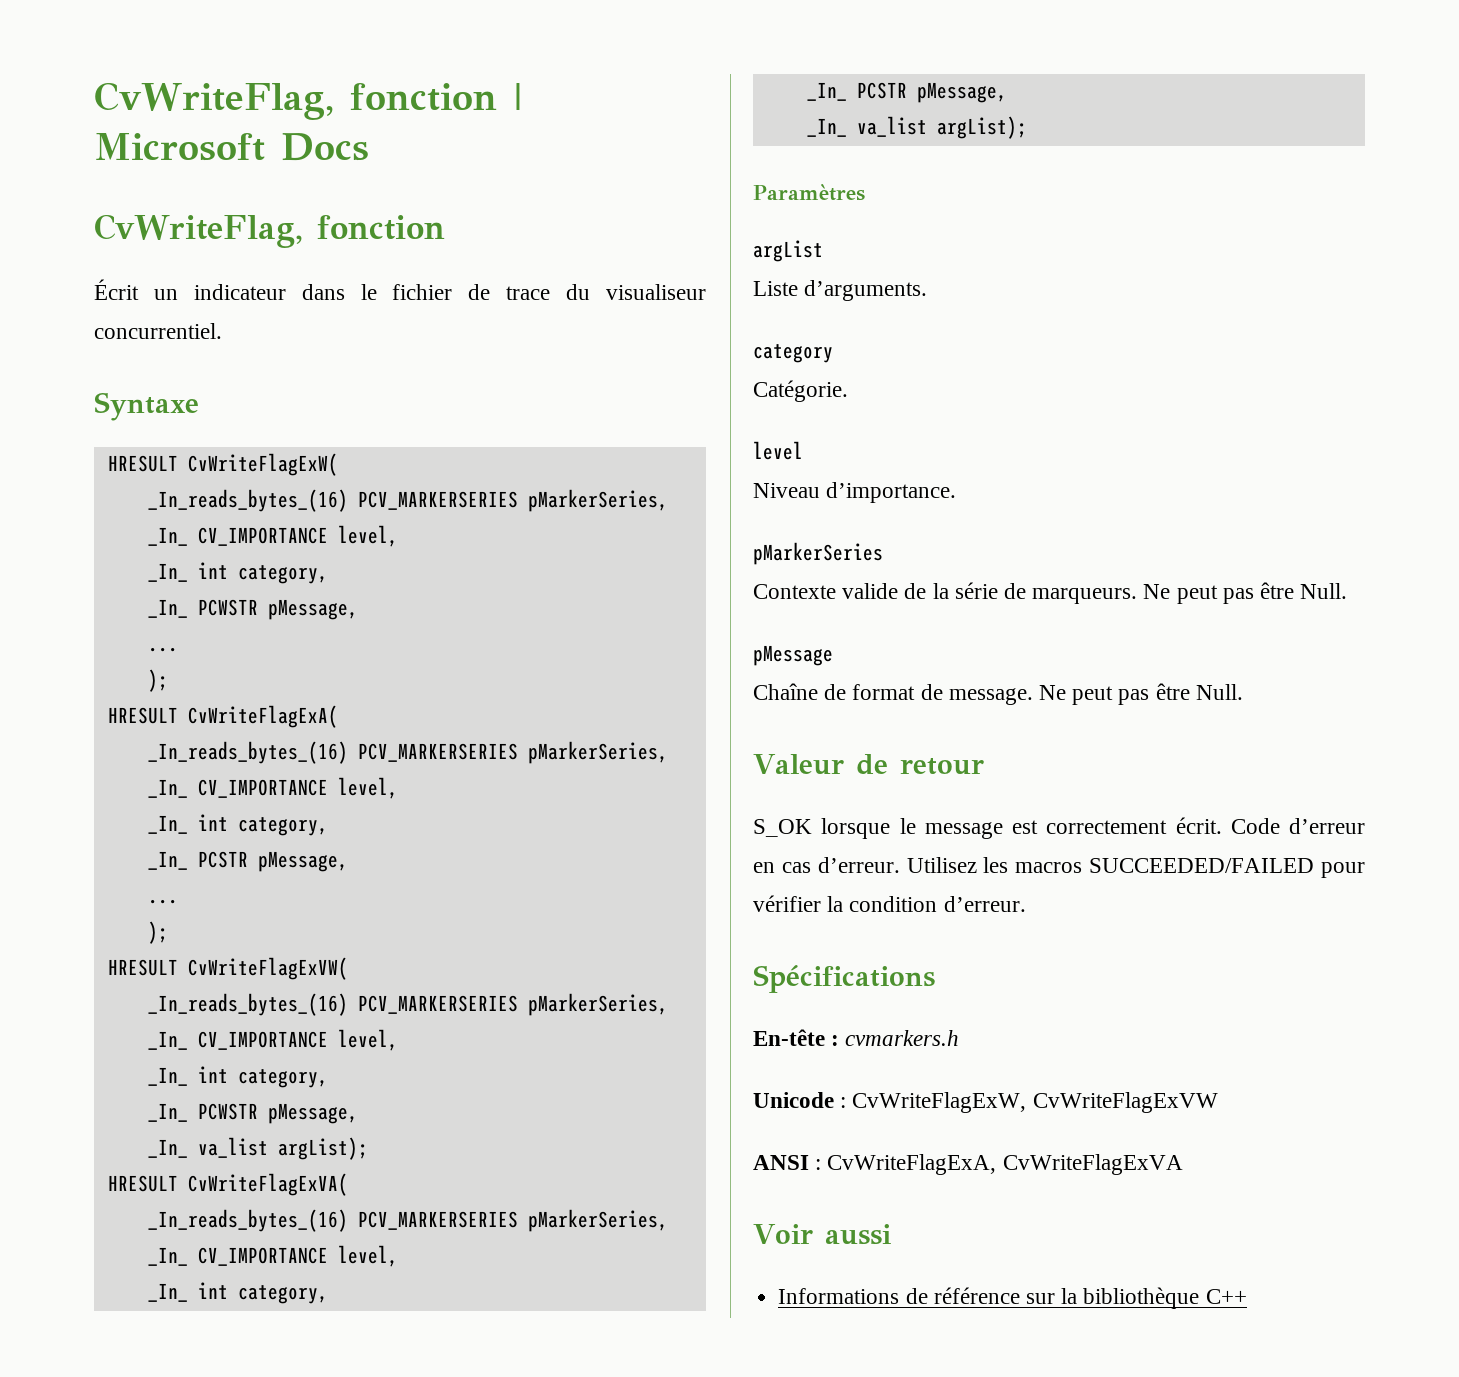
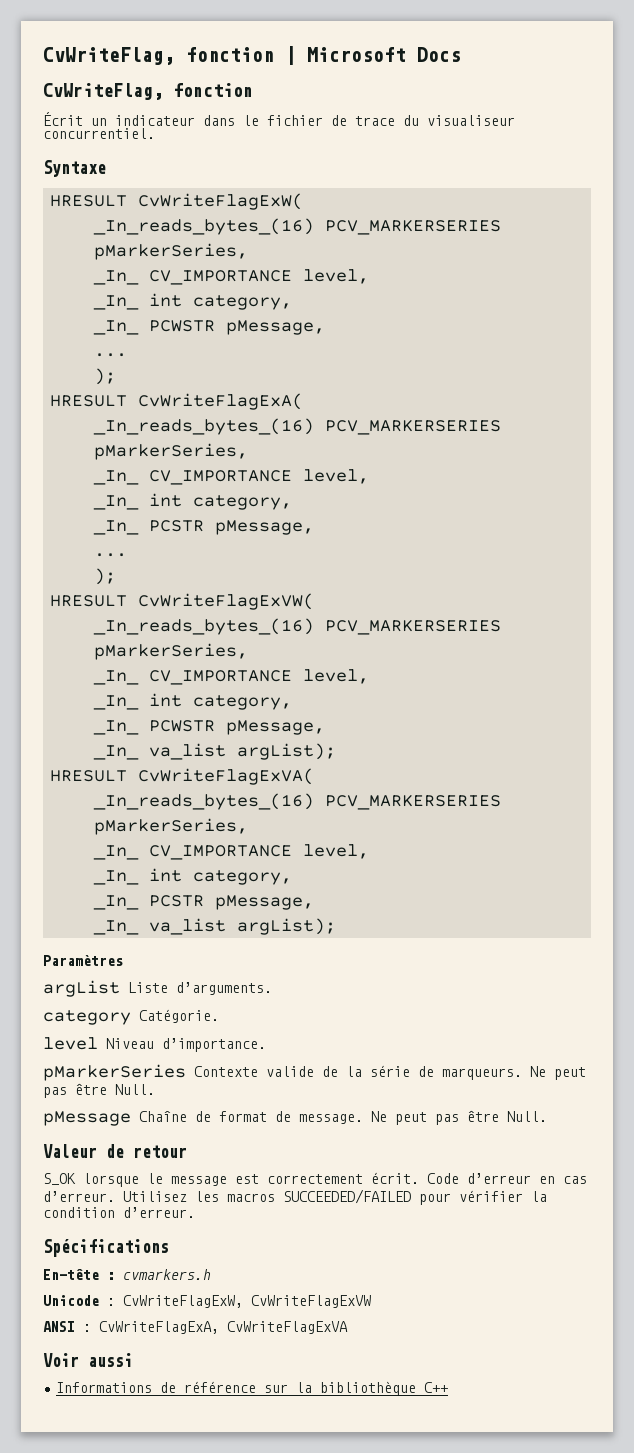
(823, 251) // -> (120, 988) none
(833, 353) // -> (131, 1017) none
(803, 450) // -> (98, 1043) none
(883, 553) // -> (186, 1072) none
(833, 655) // -> (131, 1118) none

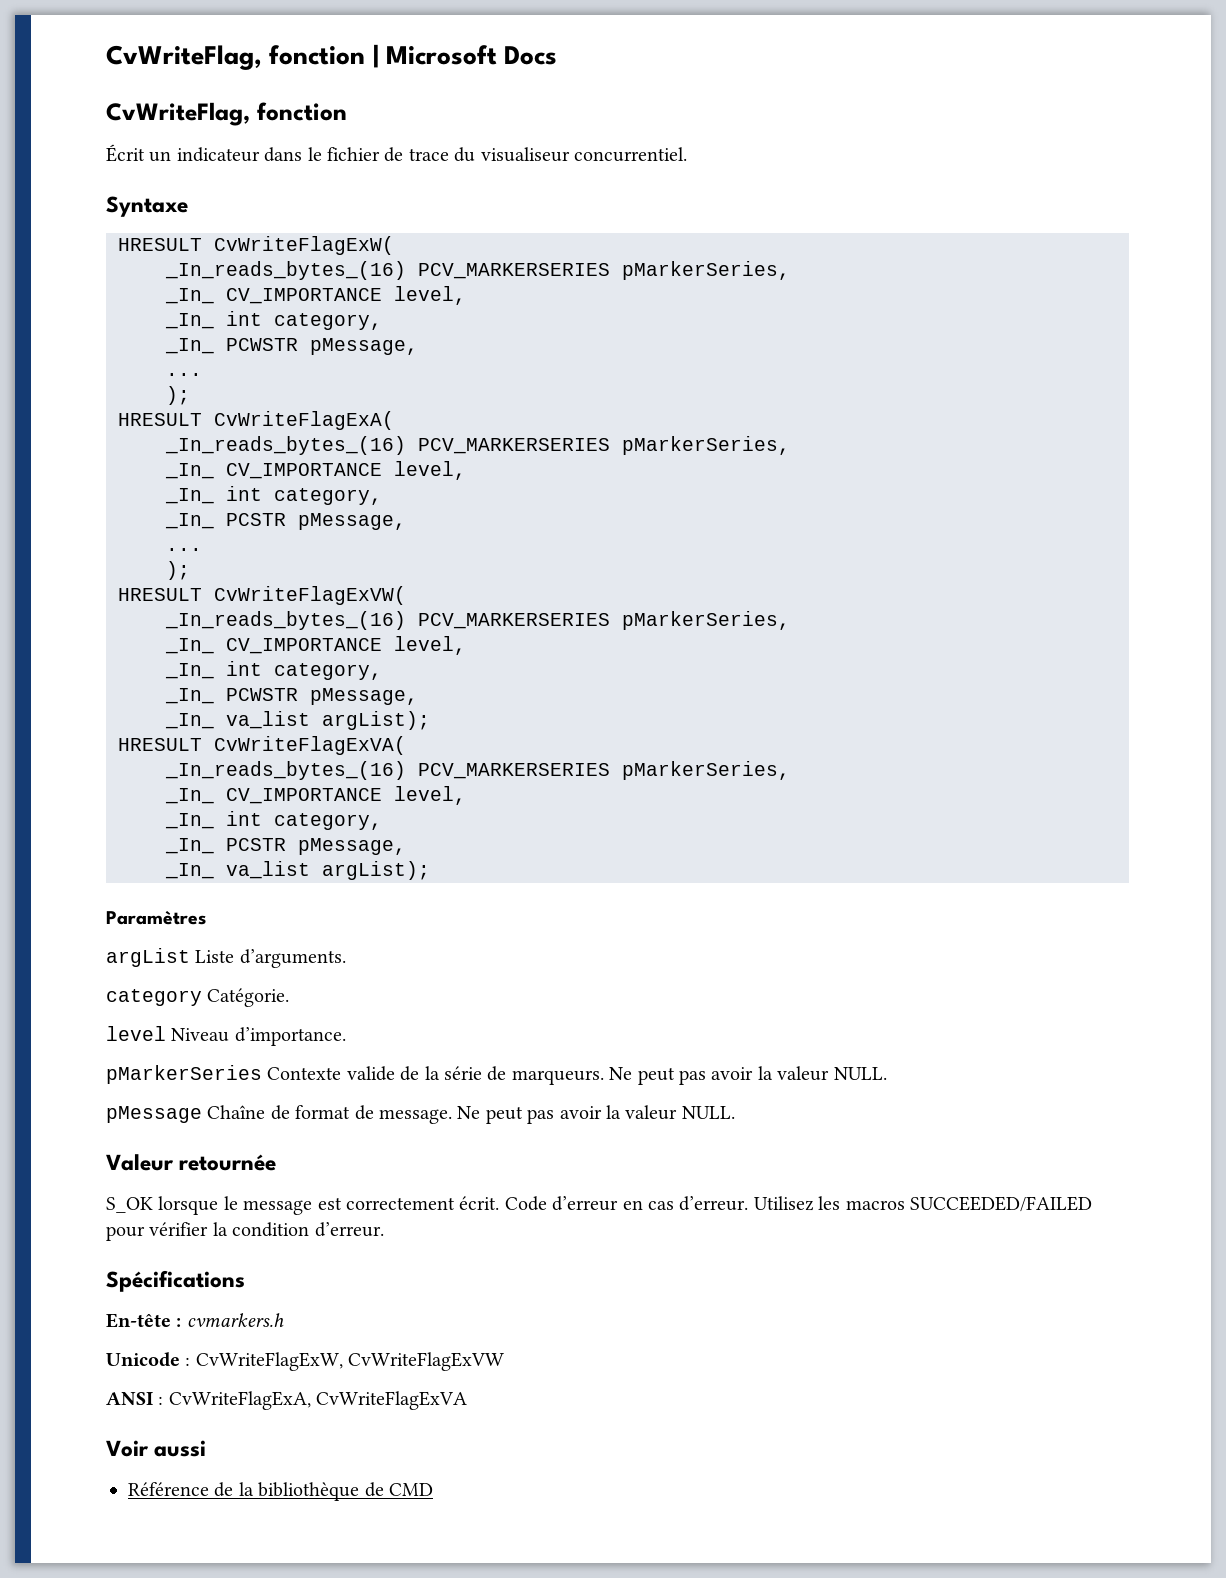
[75,1083,155,1095] être Null. -> [711,1066,887,1081] avoir la valeur NULL.
[467,1110,547,1122] être Null. -> [559,1105,735,1120] avoir la valeur NULL.
[106,1144,187,1158] de retour -> [179,1154,277,1171] retournée
[56,1381,449,1396] Informations de référence sur la bibliothèque C++ -> [128,1482,433,1501] Référence de la bibliothèque de CMD

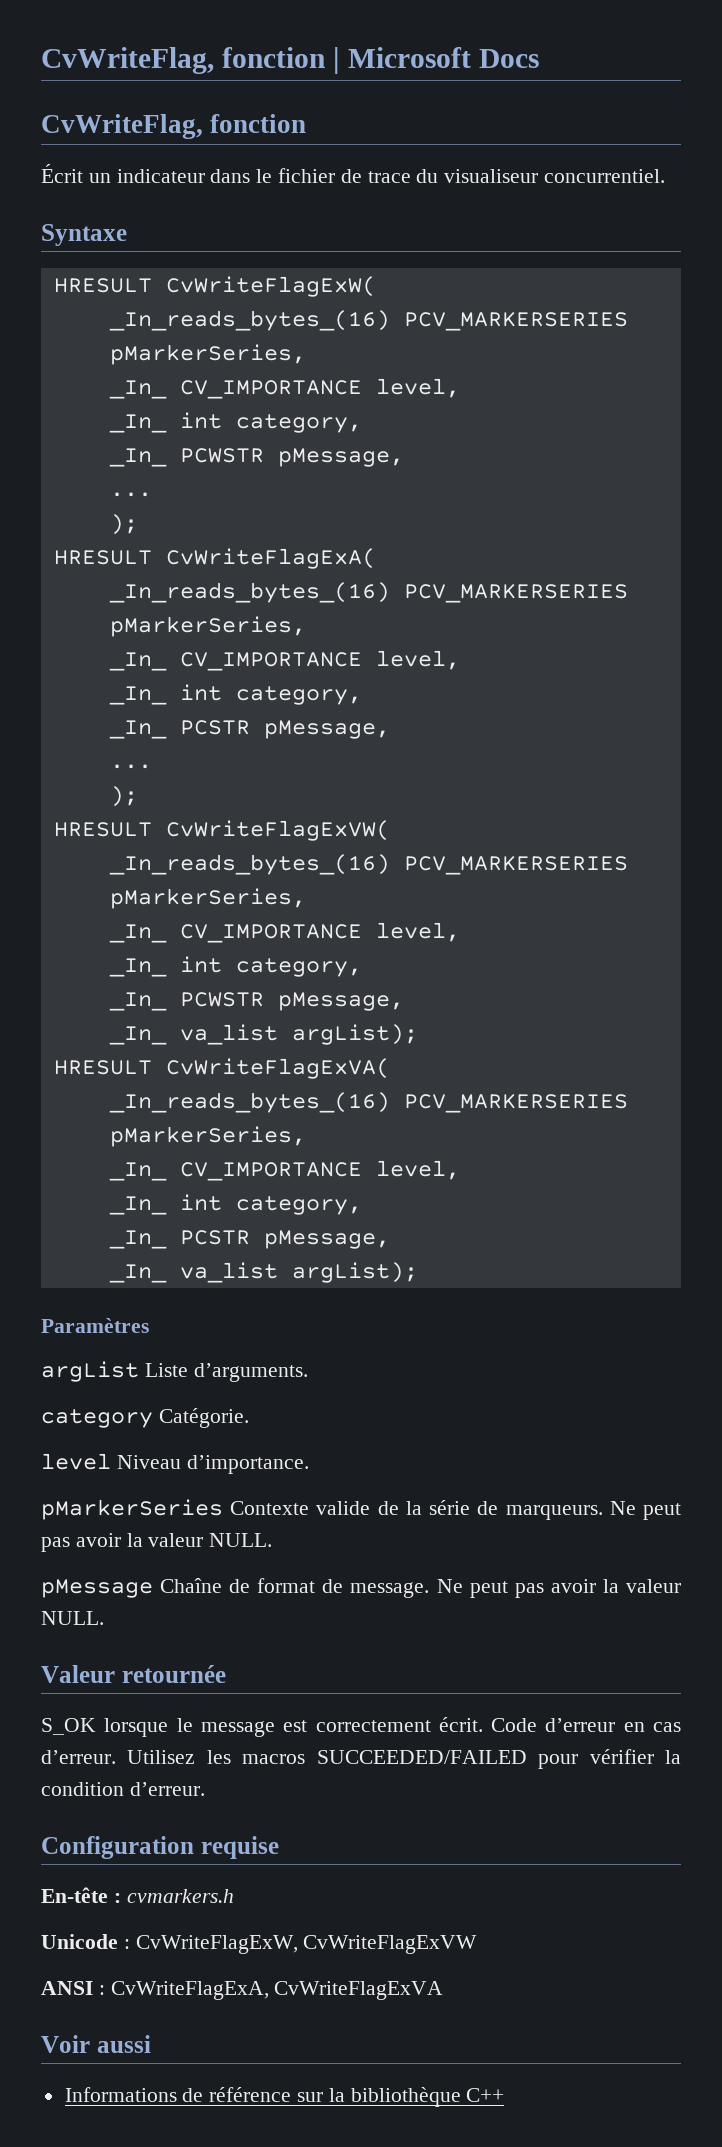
[106,1270,245,1292] Spécifications -> [41,1836,279,1859] Configuration requise
[128,1482,433,1501] Référence de la bibliothèque de CMD -> [64,2087,505,2107] Informations de référence sur la bibliothèque C++

